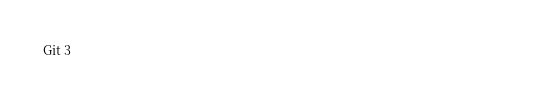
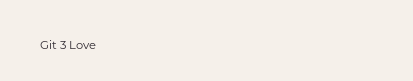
(72, 50) none -> [69,41,97,49] Love

